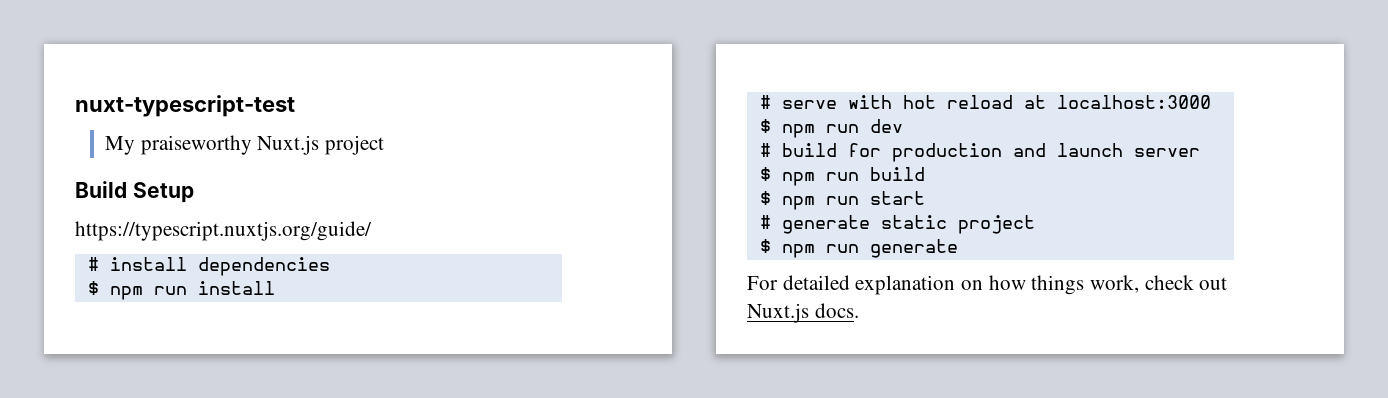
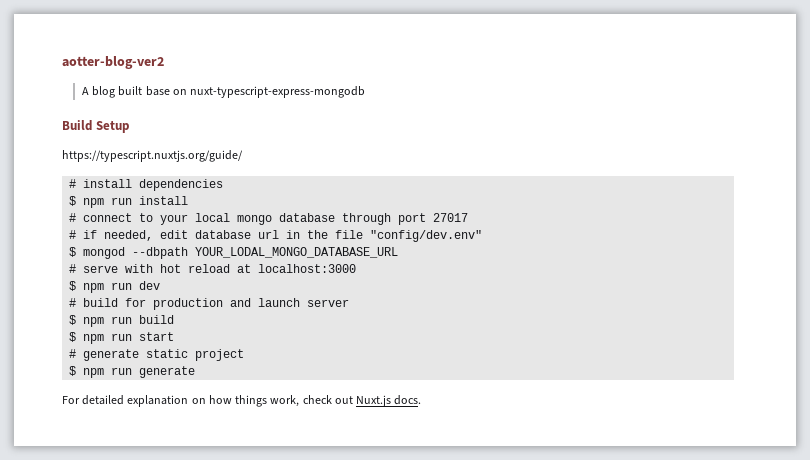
[75,95,295,117] [105,135,385,155] nuxt-typescript-test // My praiseworthy Nuxt.js project -> [62,56,164,69] [81,86,366,98] aotter-blog-ver2 // A blog built base on nuxt-typescript-express-mongodb
(275, 288) none -> [69,213,469,225] [69,230,483,242] [69,247,399,259] // # connect to your local mongo database through port 27017 // # if needed, edit database url in the file "config/dev.env" // $ mongod --dbpath YOUR_LODAL_MONGO_DATABASE_URL

